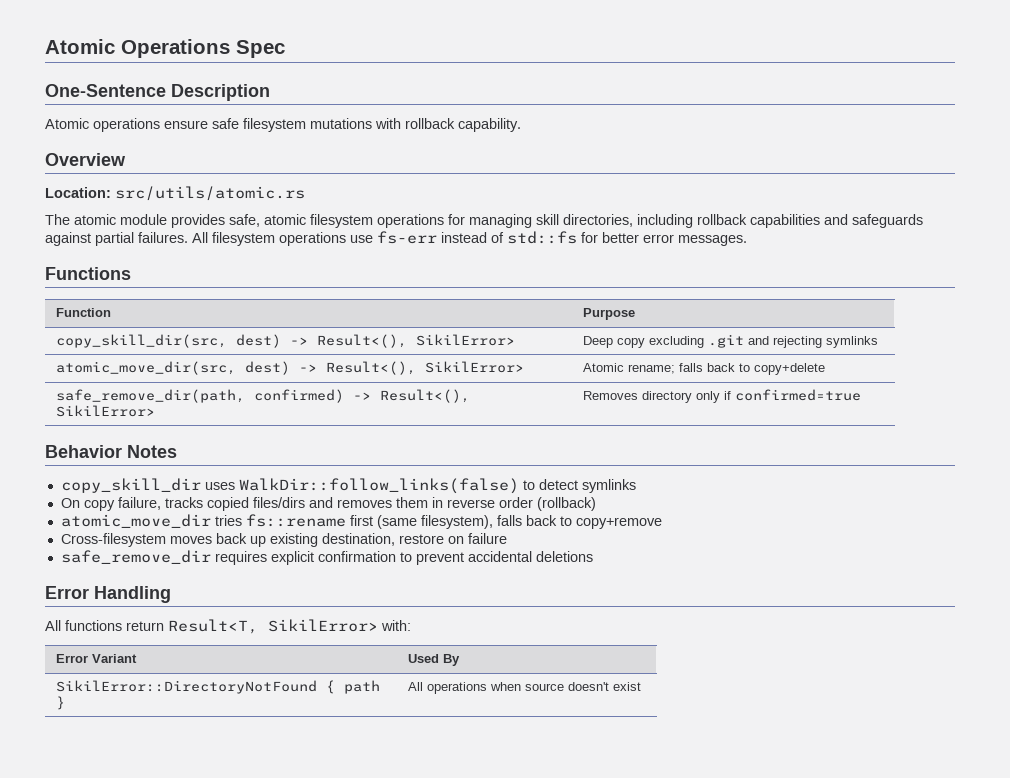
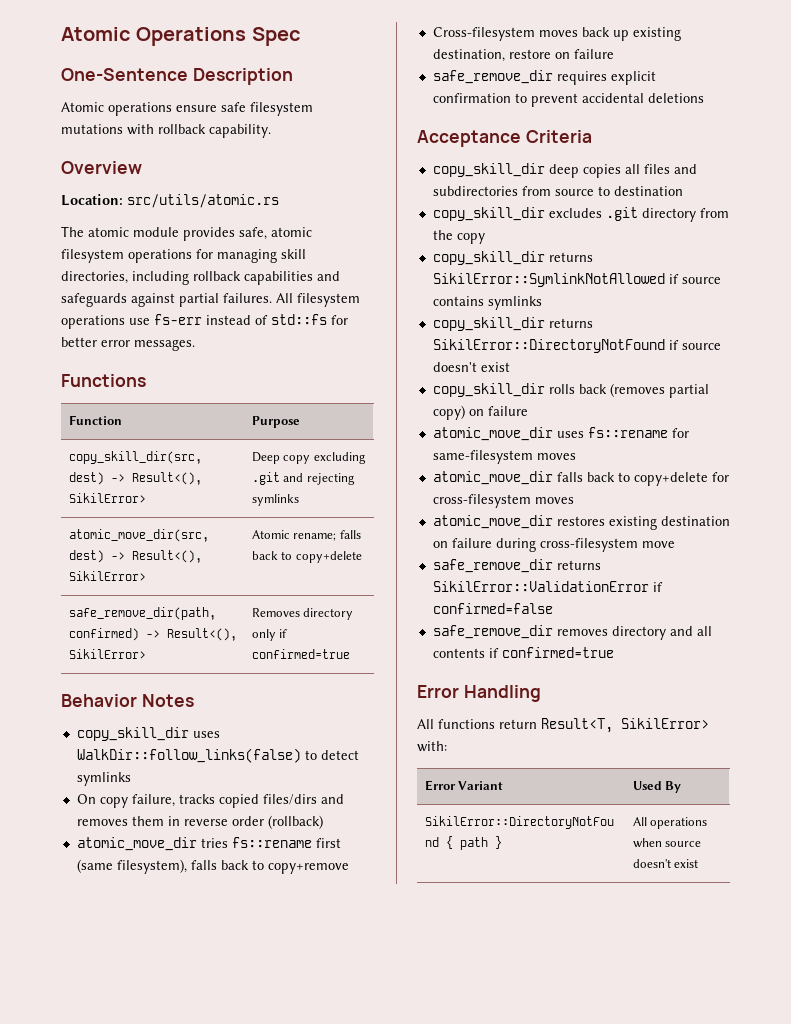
(593, 556) none -> [417,130,592,147] [432,163,697,178] [432,186,683,196] [432,207,729,222] [432,230,485,244] [432,251,593,265] [432,273,721,287] [432,296,542,310] [432,317,593,331] [432,339,721,353] [432,362,510,372] [432,383,709,398] [432,405,528,420] [432,427,689,441] [432,450,576,464] [432,471,729,486] [432,494,574,508] [432,515,730,530] [432,538,675,552] [432,559,601,573] [432,581,663,592] [432,603,553,614] [432,625,712,640] [432,647,614,658] // Acceptance Criteria // copy_skill_dir deep copies all files and subdirectories from source to destination // copy_skill_dir excludes .git directory from the copy // copy_skill_dir returns SikilError::SymlinkNotAllowed if source contains symlinks // copy_skill_dir returns SikilError::DirectoryNotFound if source doesn't exist // copy_skill_dir rolls back (removes partial copy) on failure // atomic_move_dir uses fs::rename for same-filesystem moves // atomic_move_dir falls back to copy+delete for cross-filesystem moves // atomic_move_dir restores existing destination on failure during cross-filesystem move // safe_remove_dir returns SikilError::ValidationError if confirmed=false // safe_remove_dir removes directory and all contents if confirmed=true

